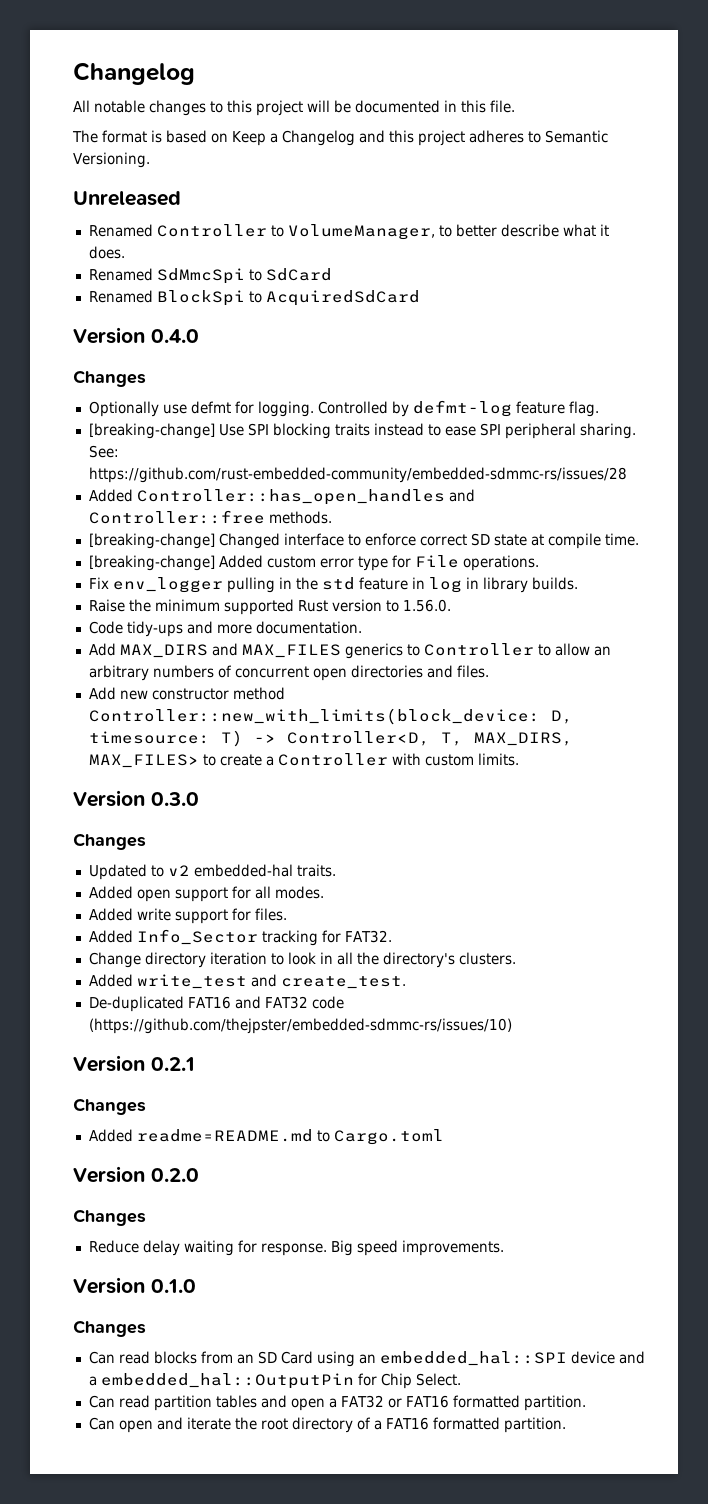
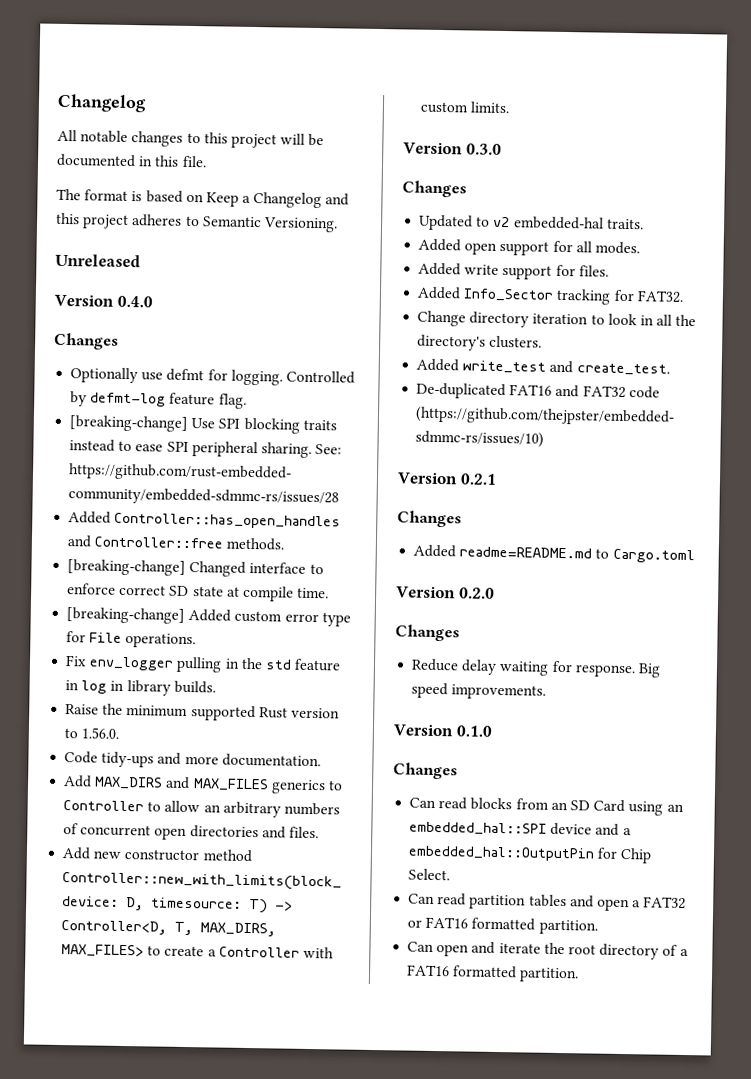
[88,224,609,240] [88,246,125,259] [88,268,332,284] [88,290,420,306] // Renamed Controller to VolumeManager, to better describe what it does. // Renamed SdMmcSpi to SdCard // Renamed BlockSpi to AcquiredSdCard -> (141, 260) none

